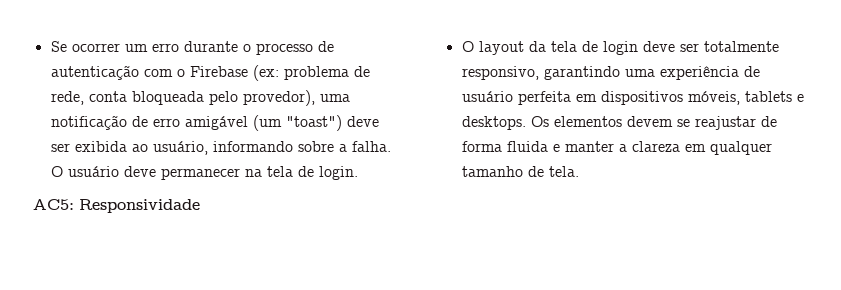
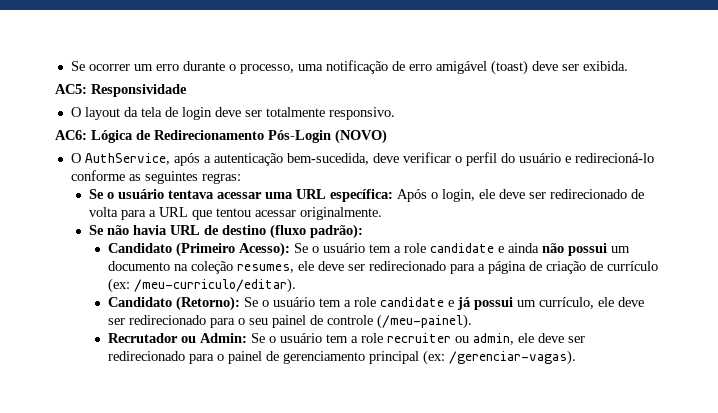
[255,41,334,55] [50,65,370,81] [50,90,315,106] processo de autenticação com o Firebase (ex: problema de rede, conta bloqueada pelo provedor), -> [239,64,294,74] processo,
[252,115,379,131] [50,141,391,155] [50,166,358,180] (um "toast") deve ser exibida ao usuário, informando sobre a falha. O usuário deve permanecer na tela de login. -> [490,60,628,75] (toast) deve ser exibida.
[461,66,760,80] [461,91,804,105] [461,116,777,130] [461,141,772,155] [461,166,579,177] responsivo, garantindo uma experiência de usuário perfeita em dispositivos móveis, tablets e desktops. Os elementos devem se reajustar de forma fluida e manter a clareza em qualquer tamanho de tela. -> [328,107,395,120] [55,129,387,144] [70,152,654,166] [70,170,241,184] [89,189,645,202] [89,207,383,220] [89,224,364,239] [108,242,631,257] [108,261,659,274] [108,278,297,293] [108,296,645,311] [108,314,473,329] [108,333,586,345] [108,350,577,365] responsivo. // AC6: Lógica de Redirecionamento Pós-Login (NOVO) // O AuthService, após a autenticação bem-sucedida, deve verificar o perfil do usuário e redirecioná-lo conforme as seguintes regras: // Se o usuário tentava acessar uma URL específica: Após o login, ele deve ser redirecionado de volta para a URL que tentou acessar originalmente. // Se não havia URL de destino (fluxo padrão): // Candidato (Primeiro Acesso): Se o usuário tem a role candidate e ainda não possui um documento na coleção resumes, ele deve ser redirecionado para a página de criação de currículo (ex: /meu-curriculo/editar). // Candidato (Retorno): Se o usuário tem a role candidate e já possui um currículo, ele deve ser redirecionado para o seu painel de controle (/meu-painel). // Recrutador ou Admin: Se o usuário tem a role recruiter ou admin, ele deve ser redirecionado para o painel de gerenciamento principal (ex: /gerenciar-vagas).

